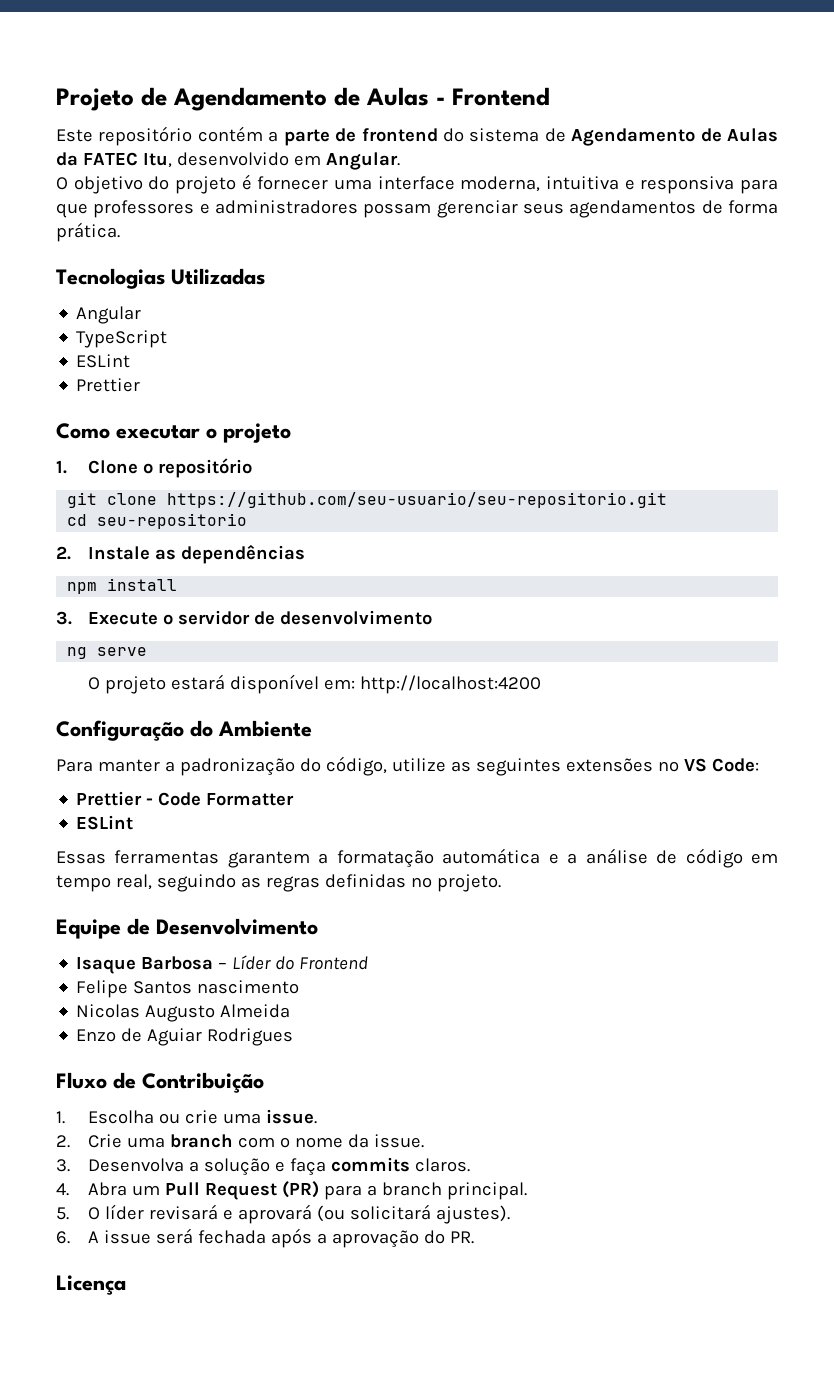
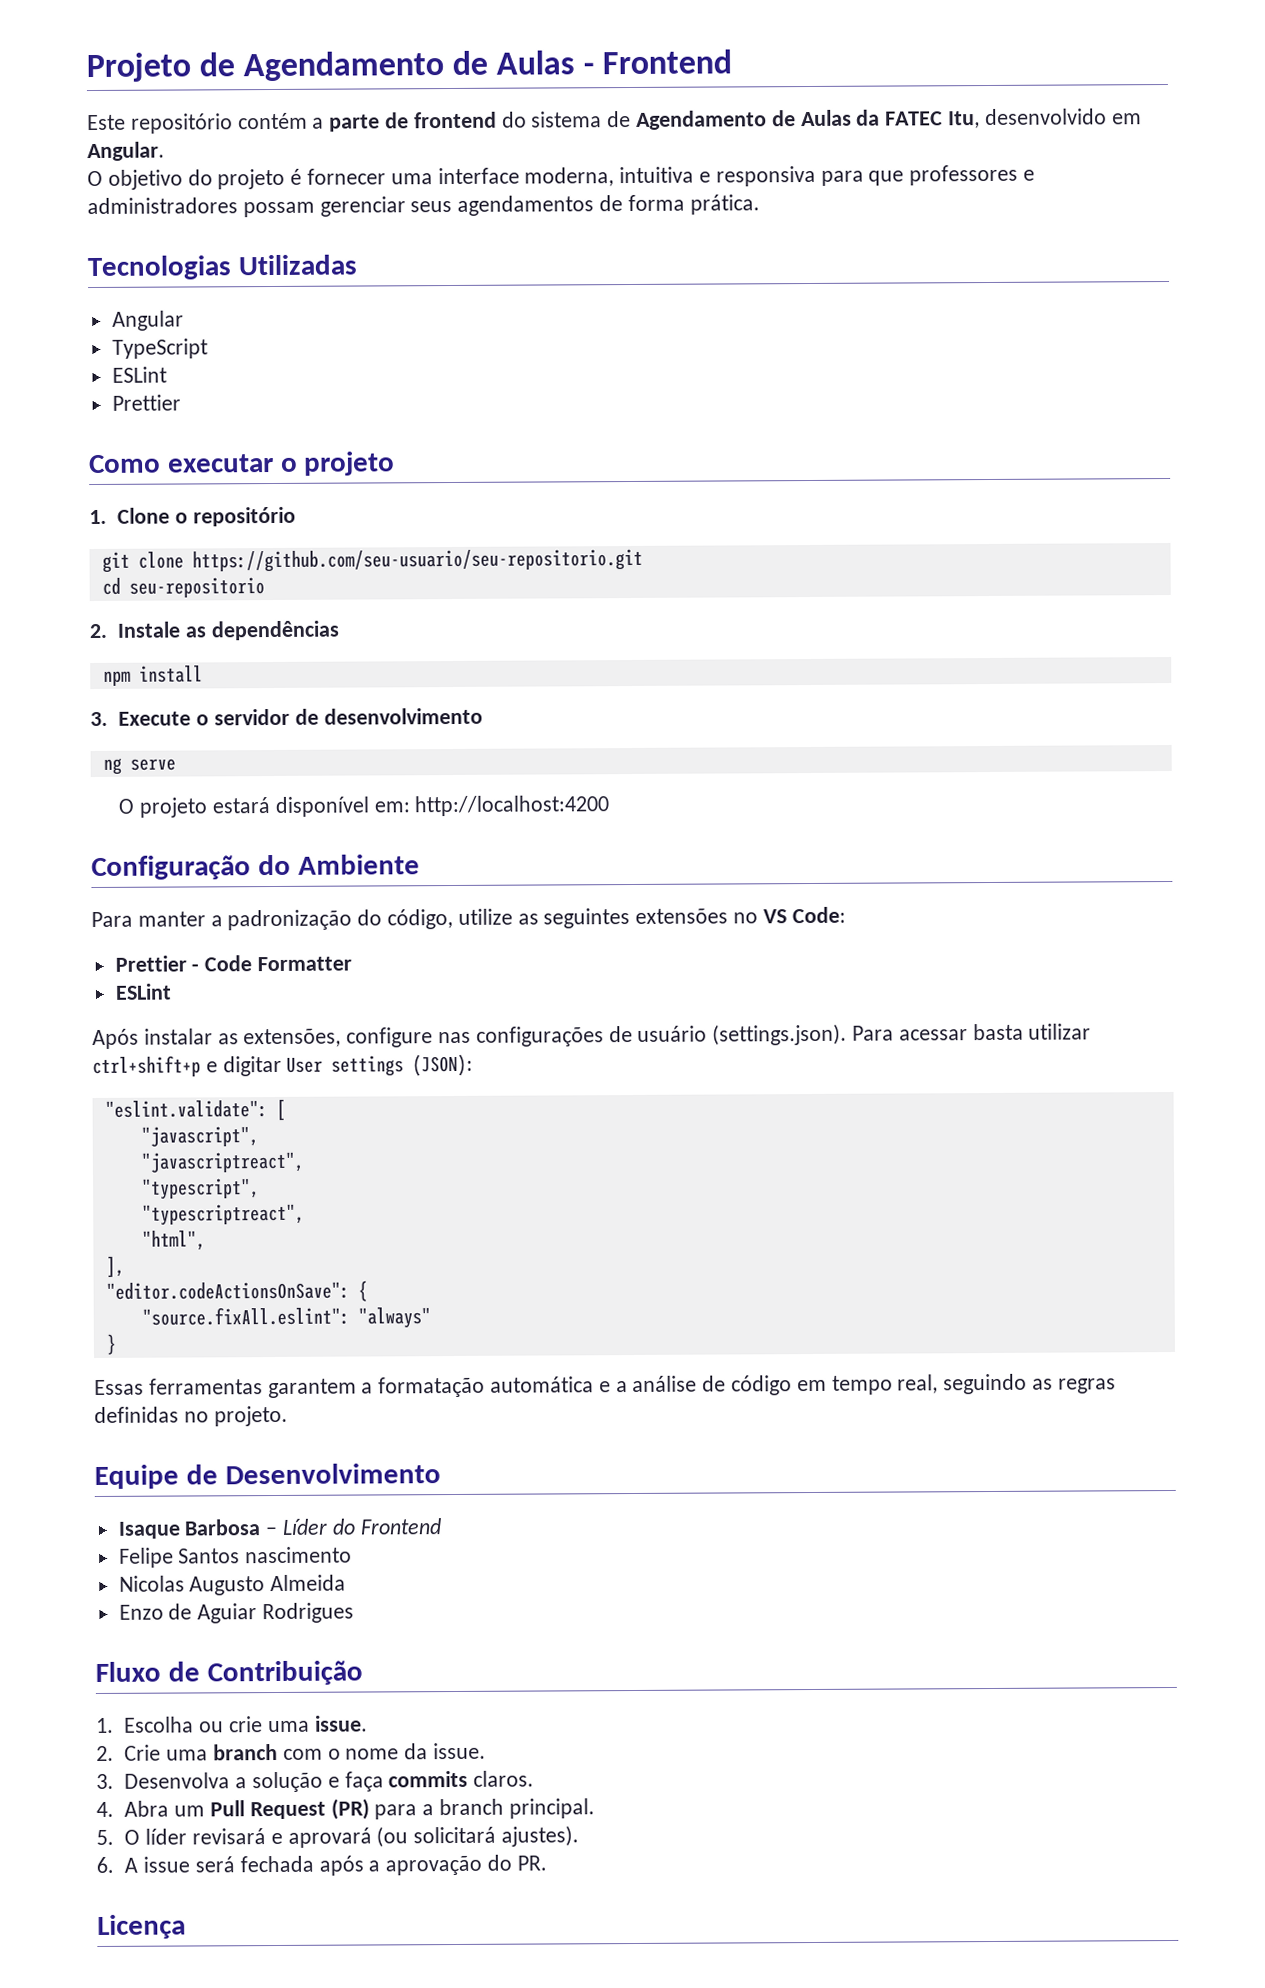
(134, 822) none -> [92,1023,1092,1050] [92,1053,474,1078] [104,1098,286,1121] [140,1126,259,1147] [140,1151,304,1173] [141,1178,260,1200] [141,1203,305,1226] [141,1230,206,1251] [105,1255,125,1278] [105,1280,368,1302] [141,1306,431,1329] [105,1333,117,1355] // Após instalar as extensões, configure nas configurações de usuário (settings.json). Para acessar basta utilizar ctrl+shift+p e digitar User settings (JSON): // "eslint.validate": [ // "javascript", // "javascriptreact", // "typescript", // "typescriptreact", // "html", // ], // "editor.codeActionsOnSave": { // "source.fixAll.eslint": "always" // }

